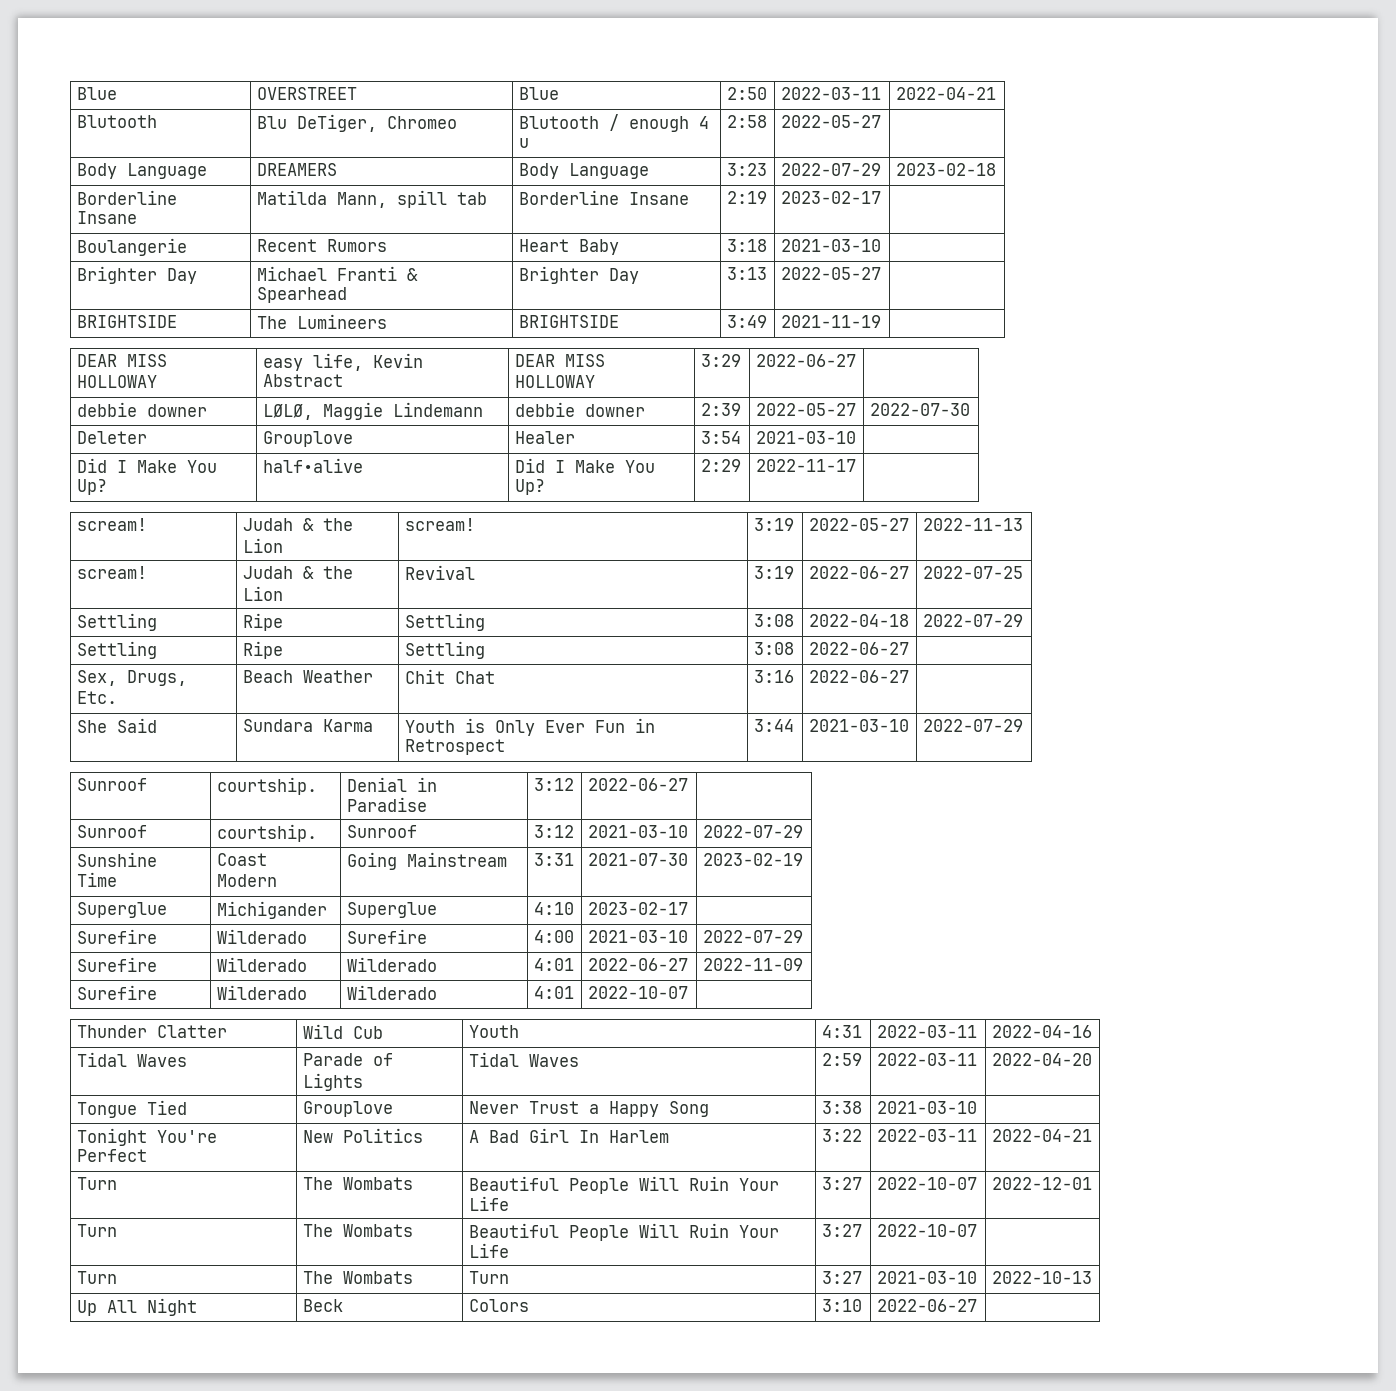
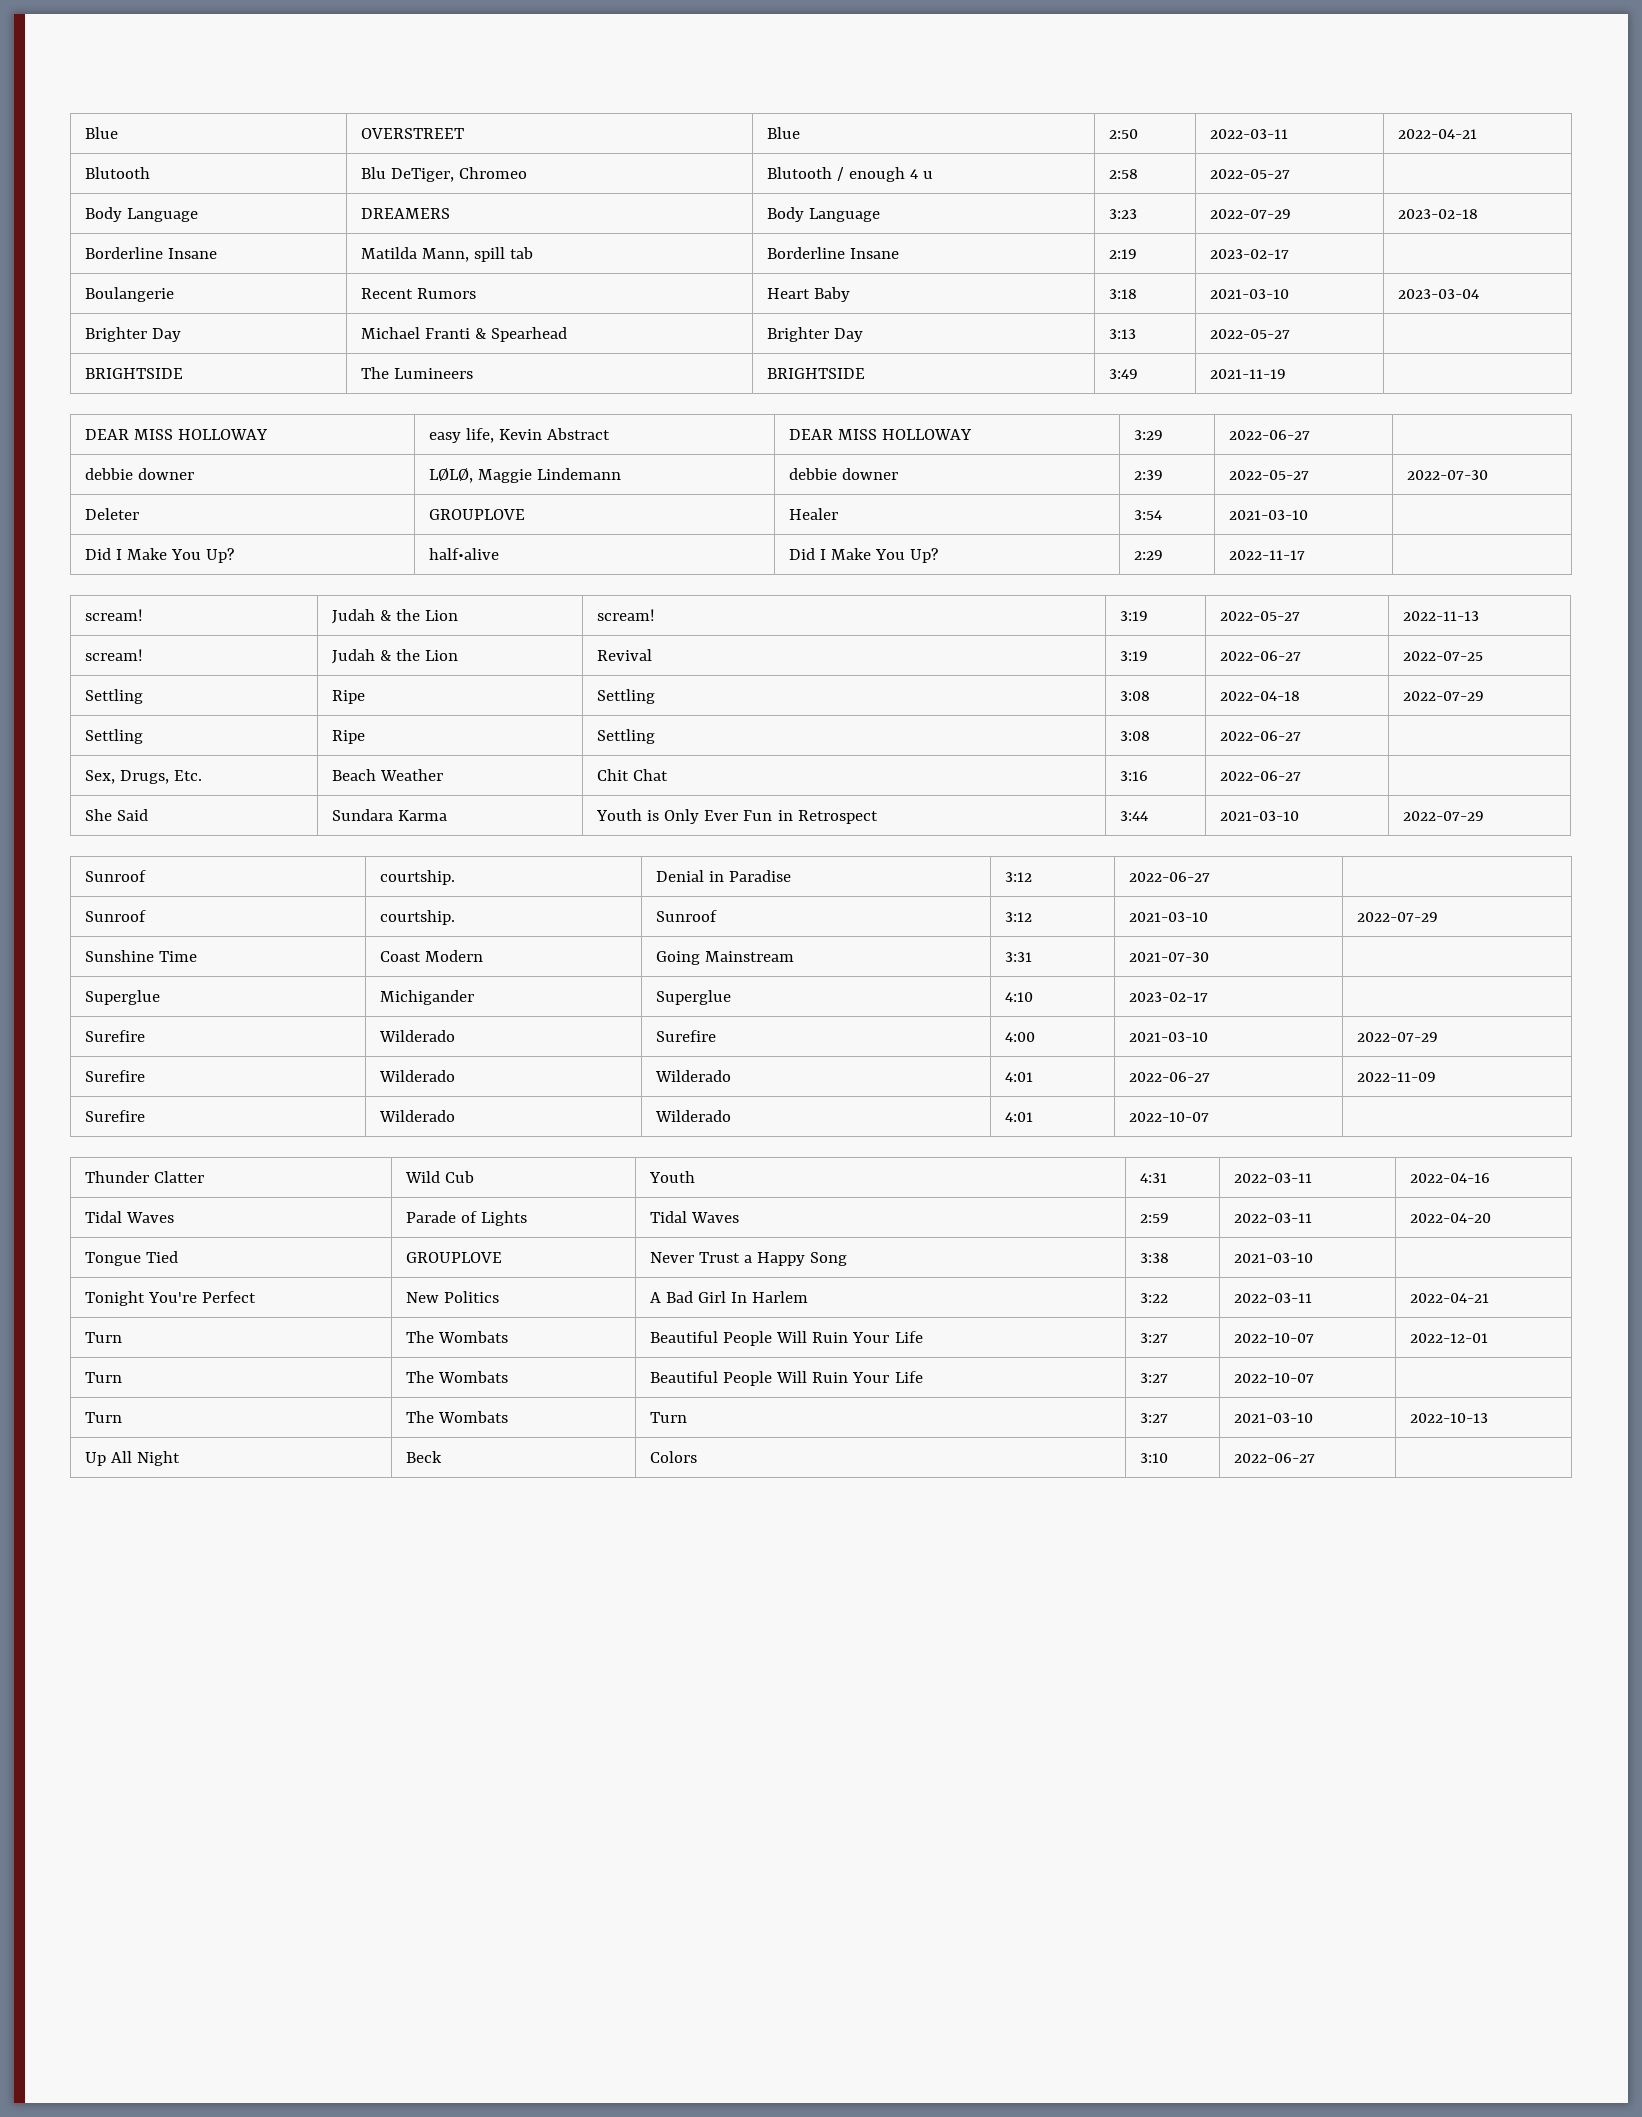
(881, 245) none -> [1397,289,1479,299] 2023-03-04
[262,431,353,447] Grouplove -> [428,509,525,520] GROUPLOVE
[702,853,803,866] 2023-02-19 -> (1209, 957) none
[302,1101,393,1117] Grouplove -> [405,1252,502,1263] GROUPLOVE

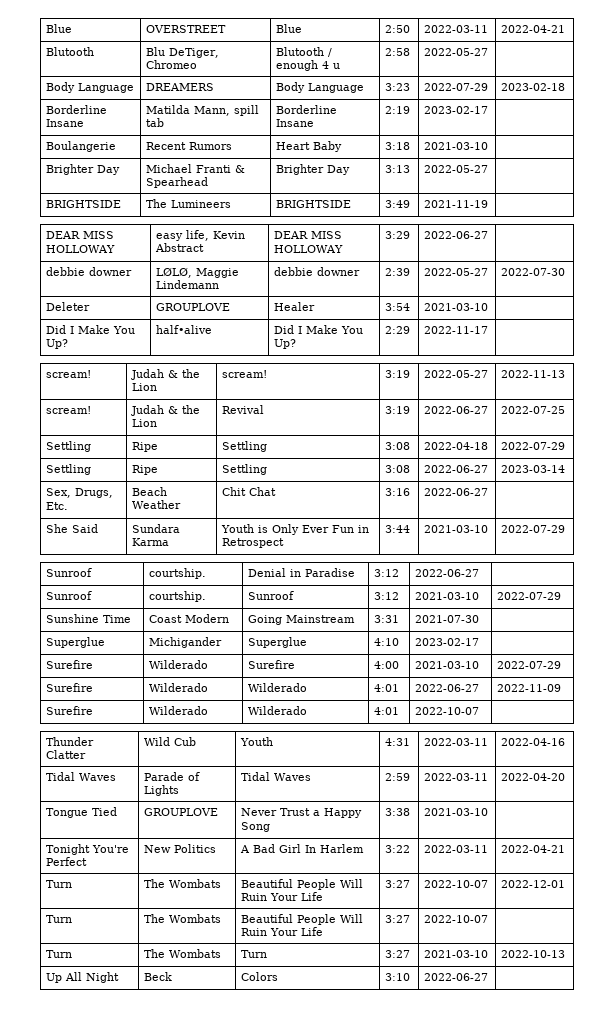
[1397,289,1479,299] 2023-03-04 -> (489, 146) none
(1301, 736) none -> [501,465,566,473] 2023-03-14

